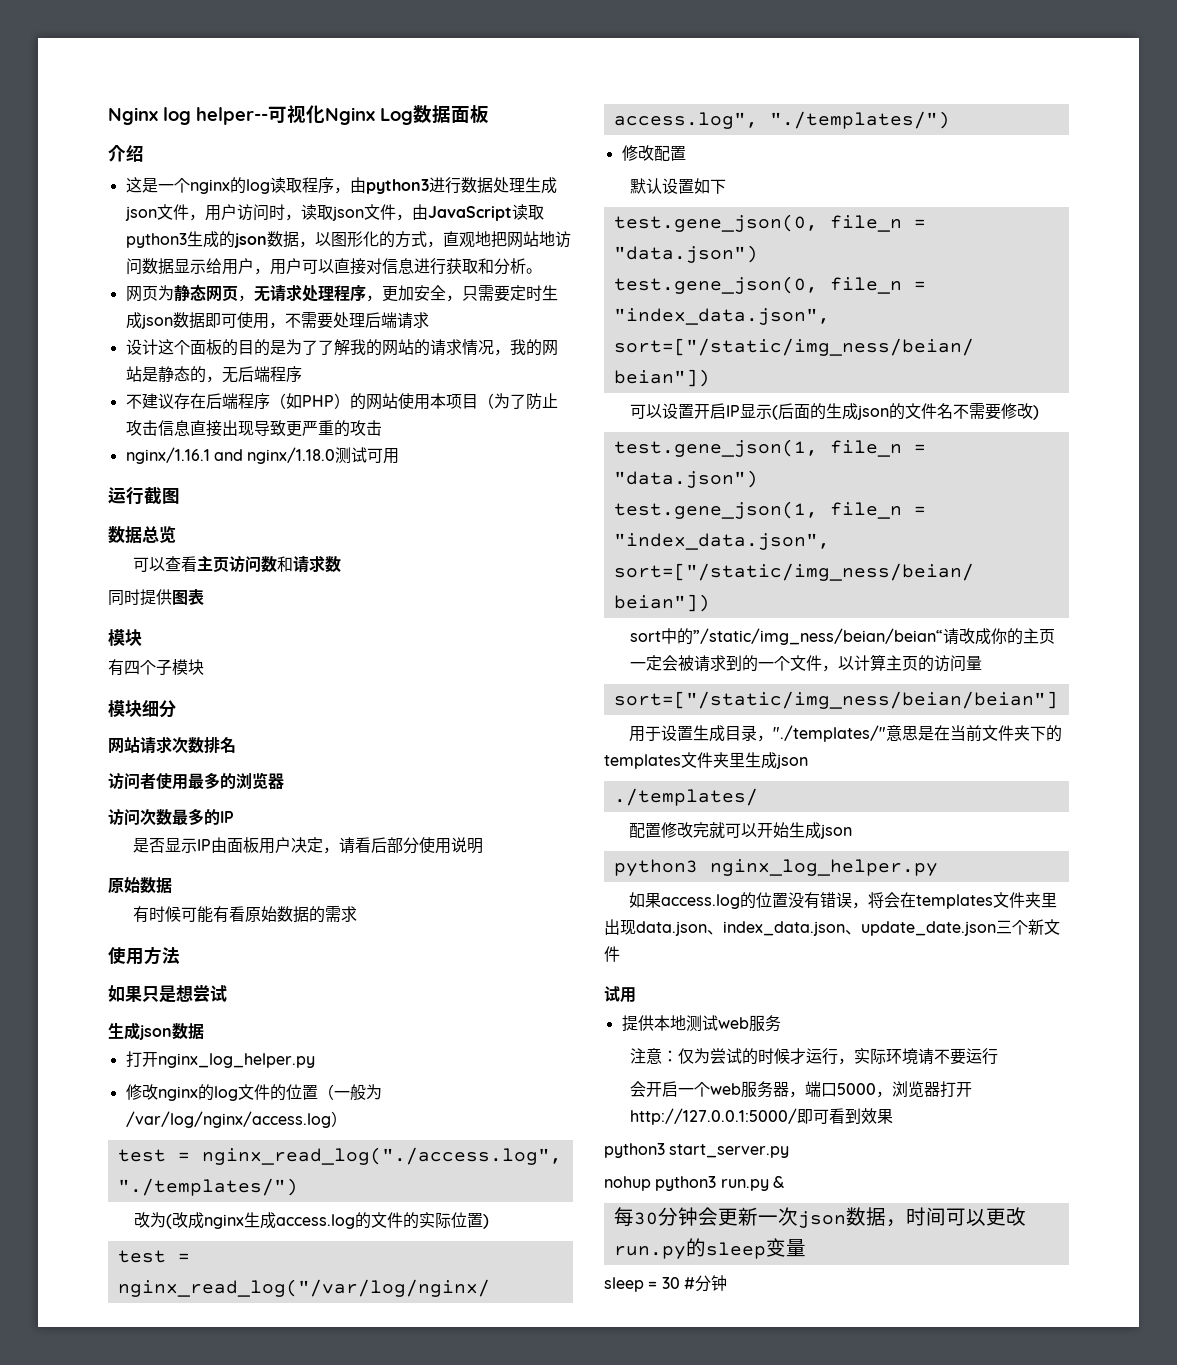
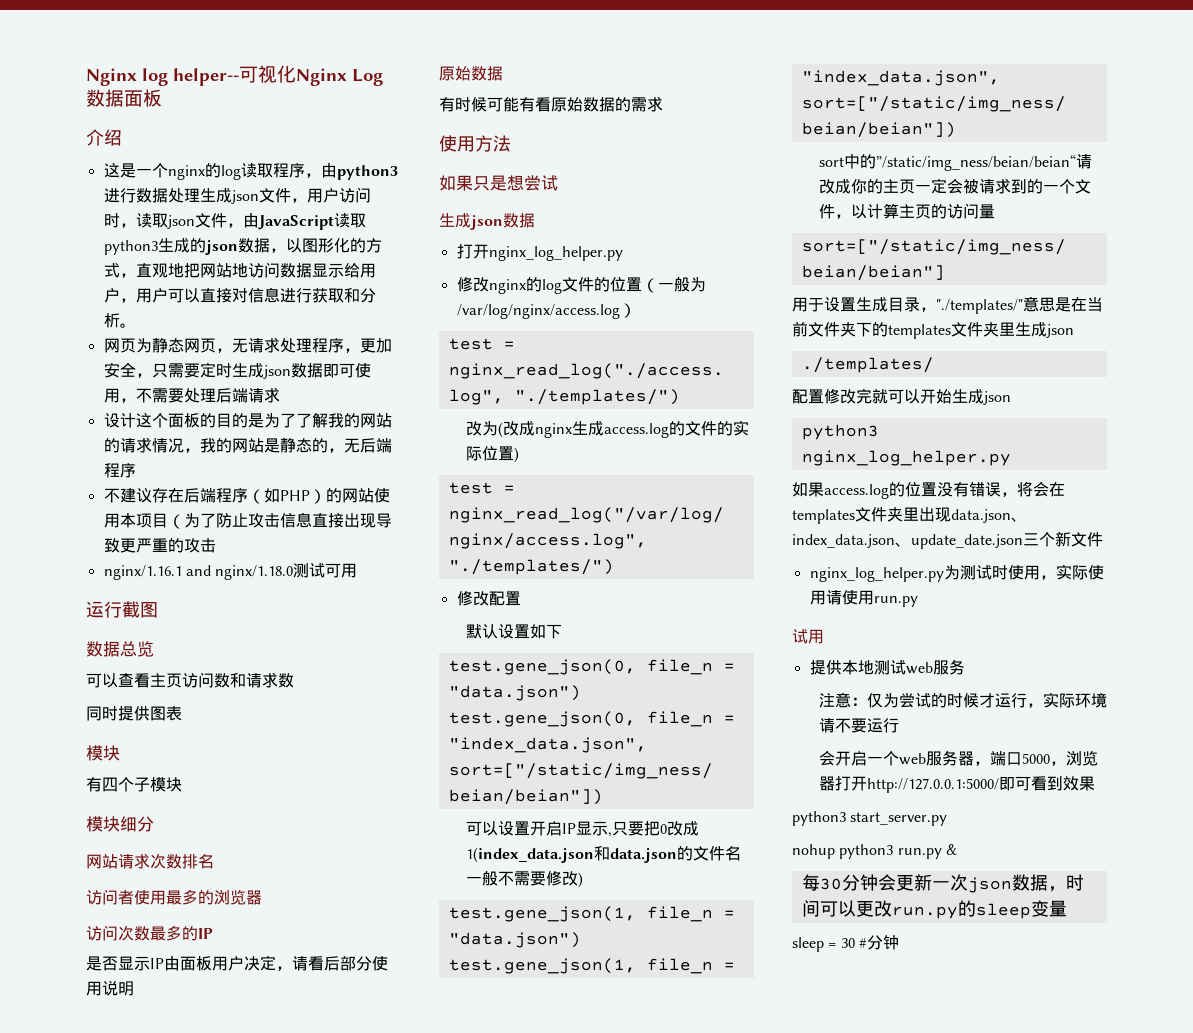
[771,403,889,420] (后面的生成json -> [607,821,699,837] [465,846,677,863] ,只要把0改成1(index_data.json和data.json
(953, 411) none -> [465,870,498,886] 一般
(620, 954) none -> [809,564,1104,582] [809,590,918,607] // nginx_log_helper.py为测试时使用，实际使用请使用run.py

